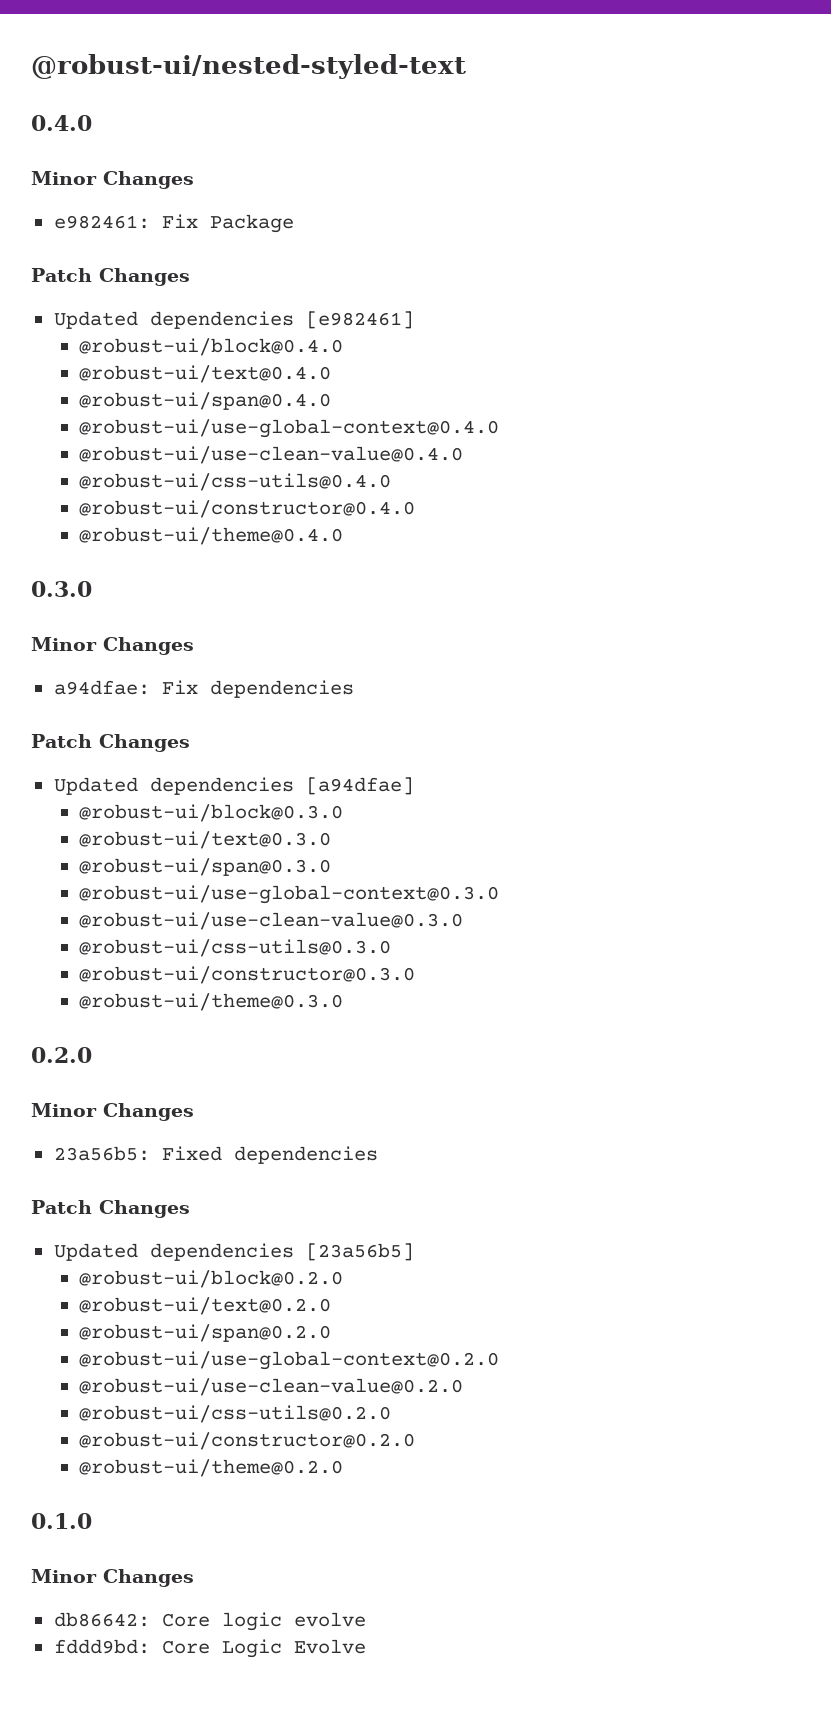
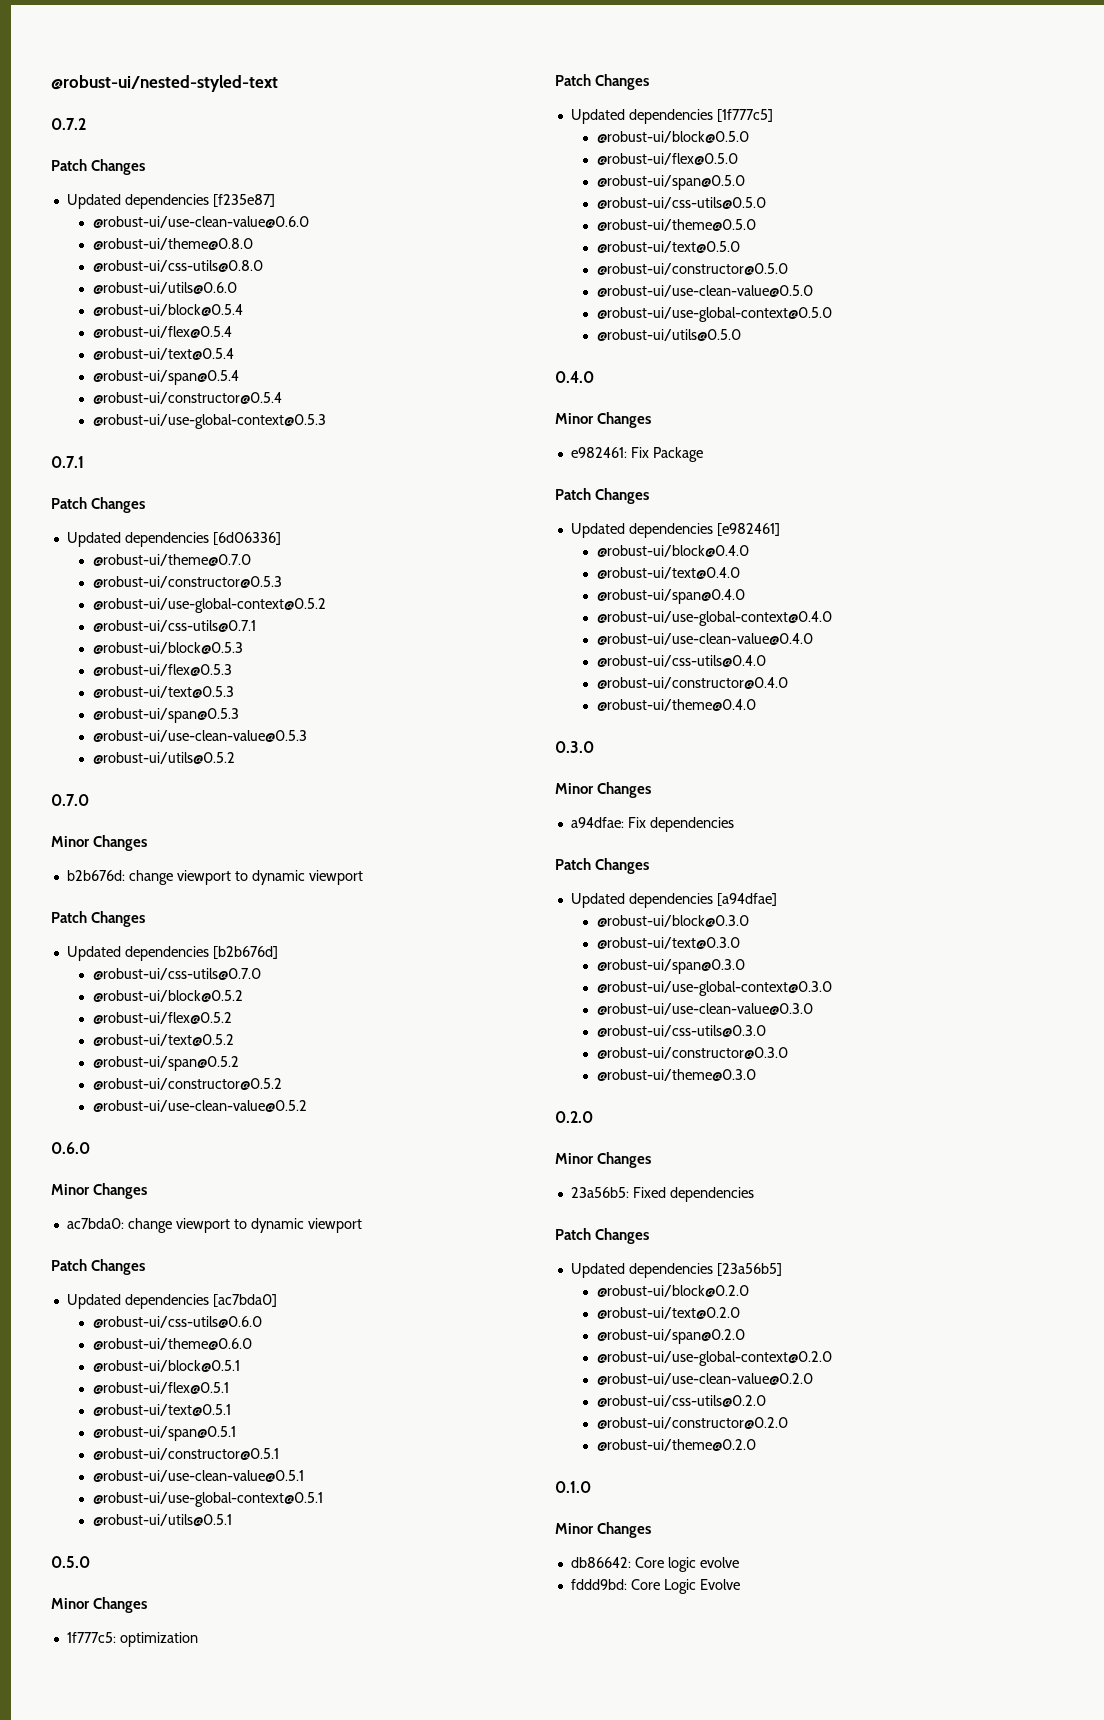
(466, 66) none -> [51,118,86,130] [51,159,146,175] [66,194,275,209] [92,216,309,228] [92,238,253,250] [92,260,263,272] [92,282,237,294] [92,304,243,316] [92,326,232,338] [92,348,234,360] [92,370,239,385] [92,392,282,404] [92,414,326,429] [51,456,84,468] [51,497,146,513] [66,532,281,547] [92,554,251,566] [92,576,282,588] [92,598,326,613] [92,620,256,632] [92,642,243,654] [92,664,232,676] [92,686,234,698] [92,708,239,723] [92,730,307,742] [92,752,235,764] [51,794,89,806] [51,835,148,851] [66,870,363,885] [51,911,146,927] [66,946,278,961] [92,968,261,980] [92,990,243,1002] [92,1012,232,1024] [92,1034,234,1046] [92,1056,239,1071] [92,1078,282,1090] [92,1100,307,1112] [51,1142,90,1154] [51,1183,148,1199] [66,1218,362,1233] [51,1259,146,1275] [66,1294,277,1309] [92,1316,262,1328] [92,1338,252,1350] [92,1360,240,1372] [92,1382,229,1394] [92,1404,231,1416] [92,1426,236,1441] [92,1448,279,1460] [92,1470,304,1482] [92,1492,323,1507] [92,1514,232,1526] [51,1556,90,1568] [51,1597,148,1613] [66,1632,198,1647] [555,74,650,90] [570,109,773,124] [596,131,749,143] [596,153,738,165] [596,175,745,190] [596,197,766,209] [596,219,756,231] [596,241,740,253] [596,263,788,275] [596,285,813,297] [596,307,832,322] [596,329,741,341] // 0.7.2 // Patch Changes // Updated dependencies [f235e87] // @robust-ui/use-clean-value@0.6.0 // @robust-ui/theme@0.8.0 // @robust-ui/css-utils@0.8.0 // @robust-ui/utils@0.6.0 // @robust-ui/block@0.5.4 // @robust-ui/flex@0.5.4 // @robust-ui/text@0.5.4 // @robust-ui/span@0.5.4 // @robust-ui/constructor@0.5.4 // @robust-ui/use-global-context@0.5.3 // 0.7.1 // Patch Changes // Updated dependencies [6d06336] // @robust-ui/theme@0.7.0 // @robust-ui/constructor@0.5.3 // @robust-ui/use-global-context@0.5.2 // @robust-ui/css-utils@0.7.1 // @robust-ui/block@0.5.3 // @robust-ui/flex@0.5.3 // @robust-ui/text@0.5.3 // @robust-ui/span@0.5.3 // @robust-ui/use-clean-value@0.5.3 // @robust-ui/utils@0.5.2 // 0.7.0 // Minor Changes // b2b676d: change viewport to dynamic viewport // Patch Changes // Updated dependencies [b2b676d] // @robust-ui/css-utils@0.7.0 // @robust-ui/block@0.5.2 // @robust-ui/flex@0.5.2 // @robust-ui/text@0.5.2 // @robust-ui/span@0.5.2 // @robust-ui/constructor@0.5.2 // @robust-ui/use-clean-value@0.5.2 // 0.6.0 // Minor Changes // ac7bda0: change viewport to dynamic viewport // Patch Changes // Updated dependencies [ac7bda0] // @robust-ui/css-utils@0.6.0 // @robust-ui/theme@0.6.0 // @robust-ui/block@0.5.1 // @robust-ui/flex@0.5.1 // @robust-ui/text@0.5.1 // @robust-ui/span@0.5.1 // @robust-ui/constructor@0.5.1 // @robust-ui/use-clean-value@0.5.1 // @robust-ui/use-global-context@0.5.1 // @robust-ui/utils@0.5.1 // 0.5.0 // Minor Changes // 1f777c5: optimization // Patch Changes // Updated dependencies [1f777c5] // @robust-ui/block@0.5.0 // @robust-ui/flex@0.5.0 // @robust-ui/span@0.5.0 // @robust-ui/css-utils@0.5.0 // @robust-ui/theme@0.5.0 // @robust-ui/text@0.5.0 // @robust-ui/constructor@0.5.0 // @robust-ui/use-clean-value@0.5.0 // @robust-ui/use-global-context@0.5.0 // @robust-ui/utils@0.5.0

